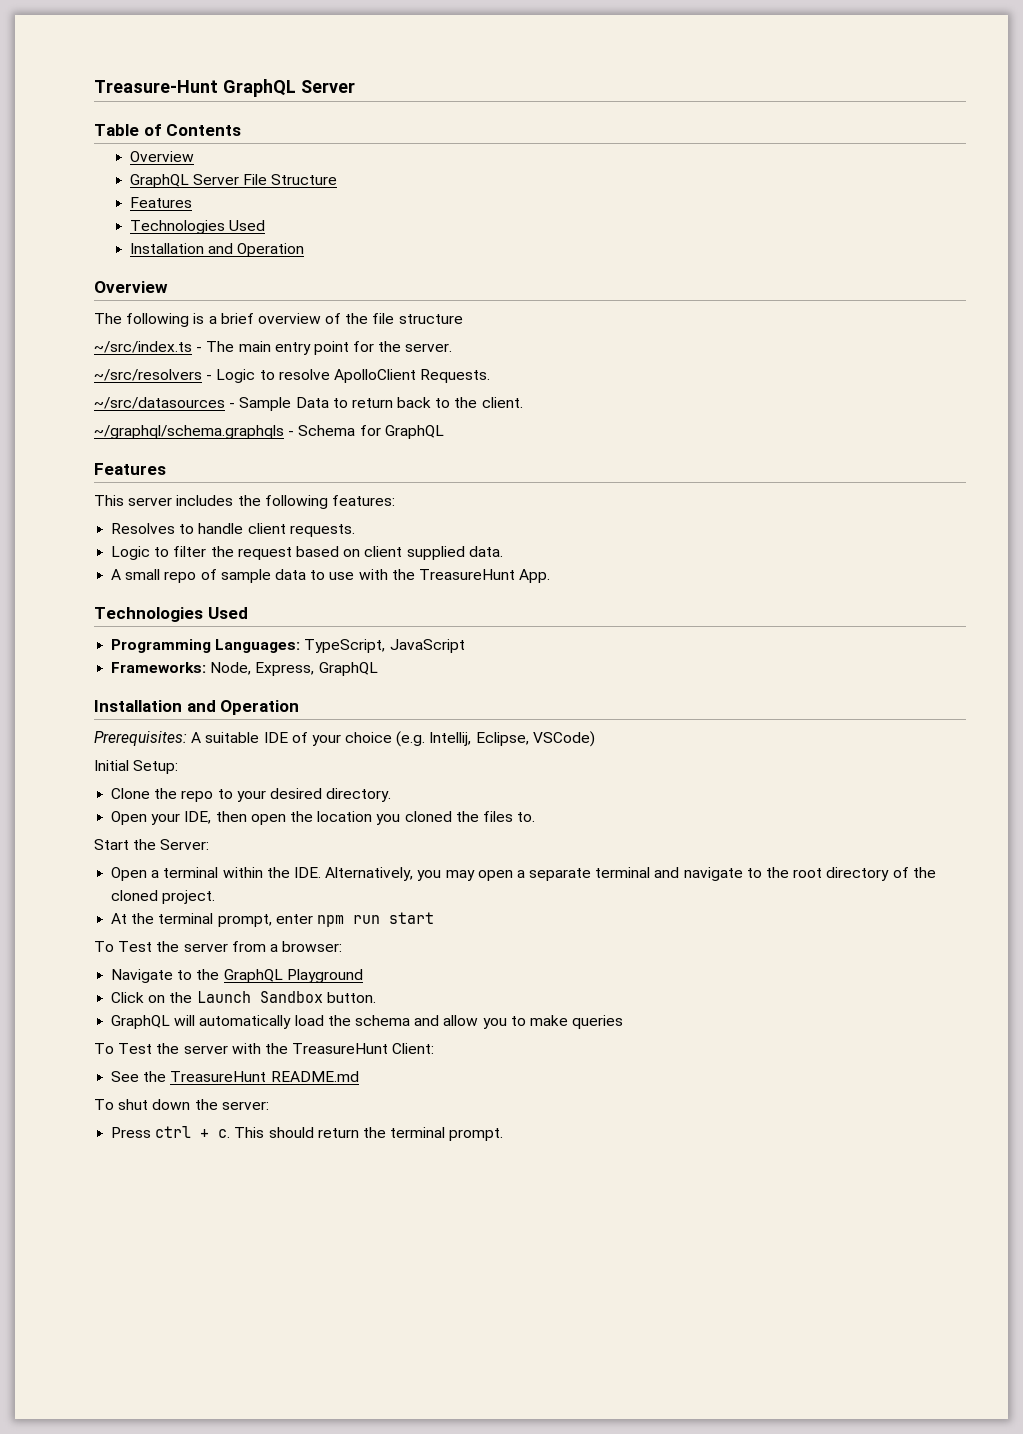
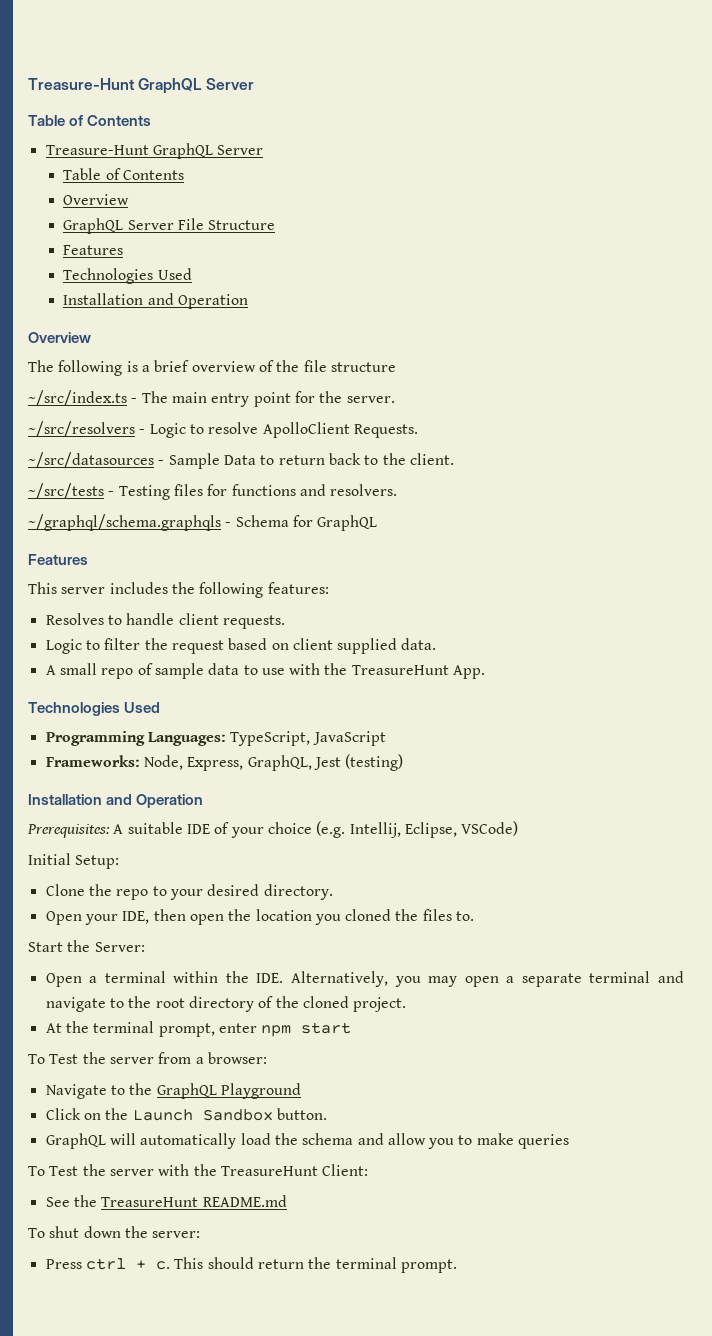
[94,79,355,97] [94,124,242,136] Treasure-Hunt GraphQL Server // Table of Contents -> [28,78,255,94] [28,115,152,126] [45,143,264,159] [63,168,185,180] Treasure-Hunt GraphQL Server // Table of Contents // Treasure-Hunt GraphQL Server // Table of Contents
(523, 402) none -> [28,483,398,500] // ~/src/tests - Testing files for functions and resolvers.
[318,662,378,676] GraphQL -> [247,754,404,771] GraphQL, Jest (testing)
[352,915,380,924] run -> (292, 1031) none

